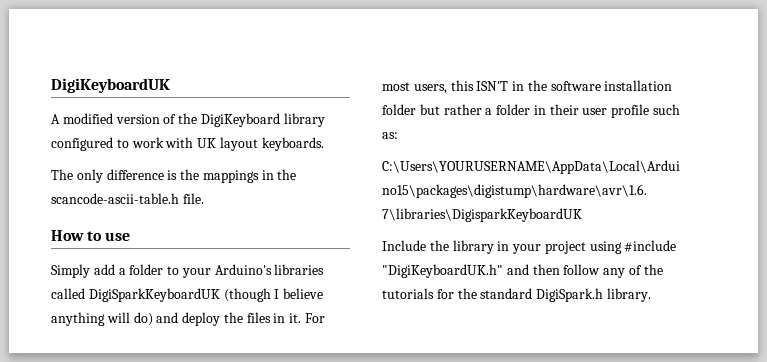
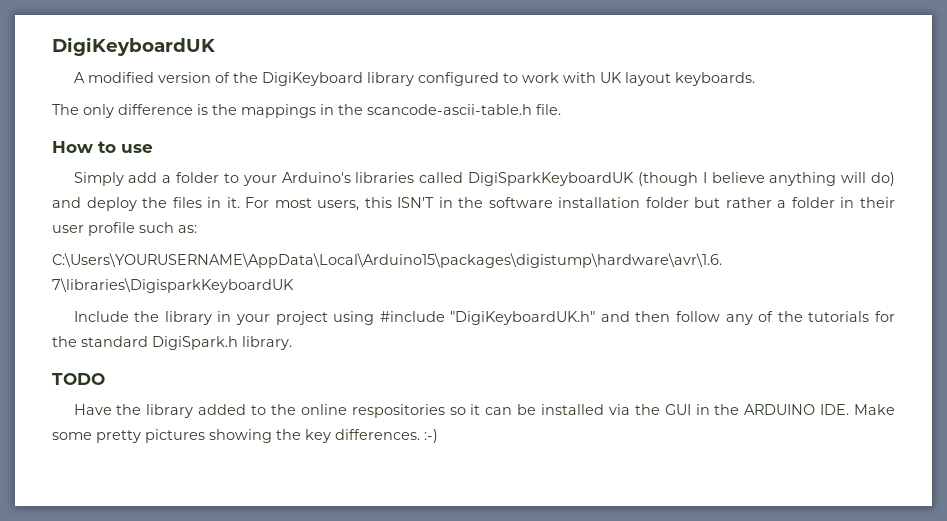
(651, 295) none -> [52,373,105,385] [73,404,895,418] [52,429,438,443] // TODO // Have the library added to the online respositories so it can be installed via the GUI in the ARDUINO IDE. Make some pretty pictures showing the key differences. :-)

